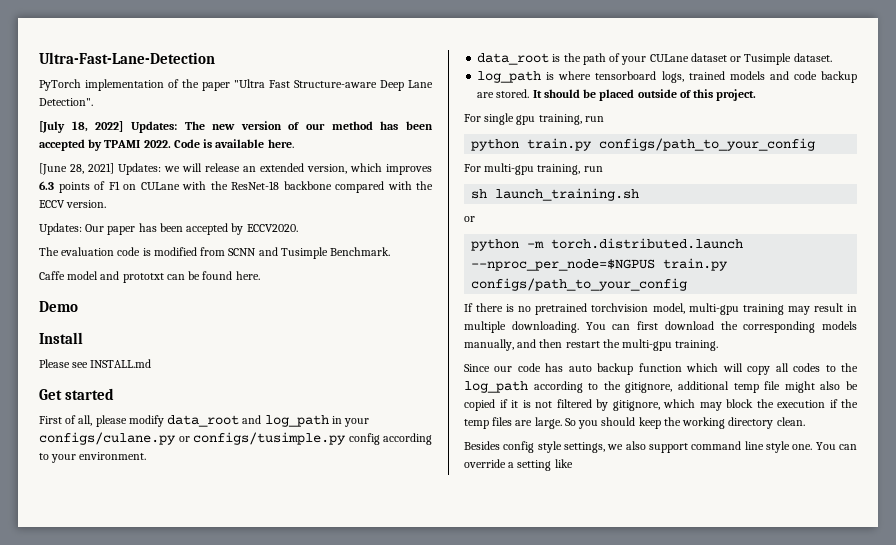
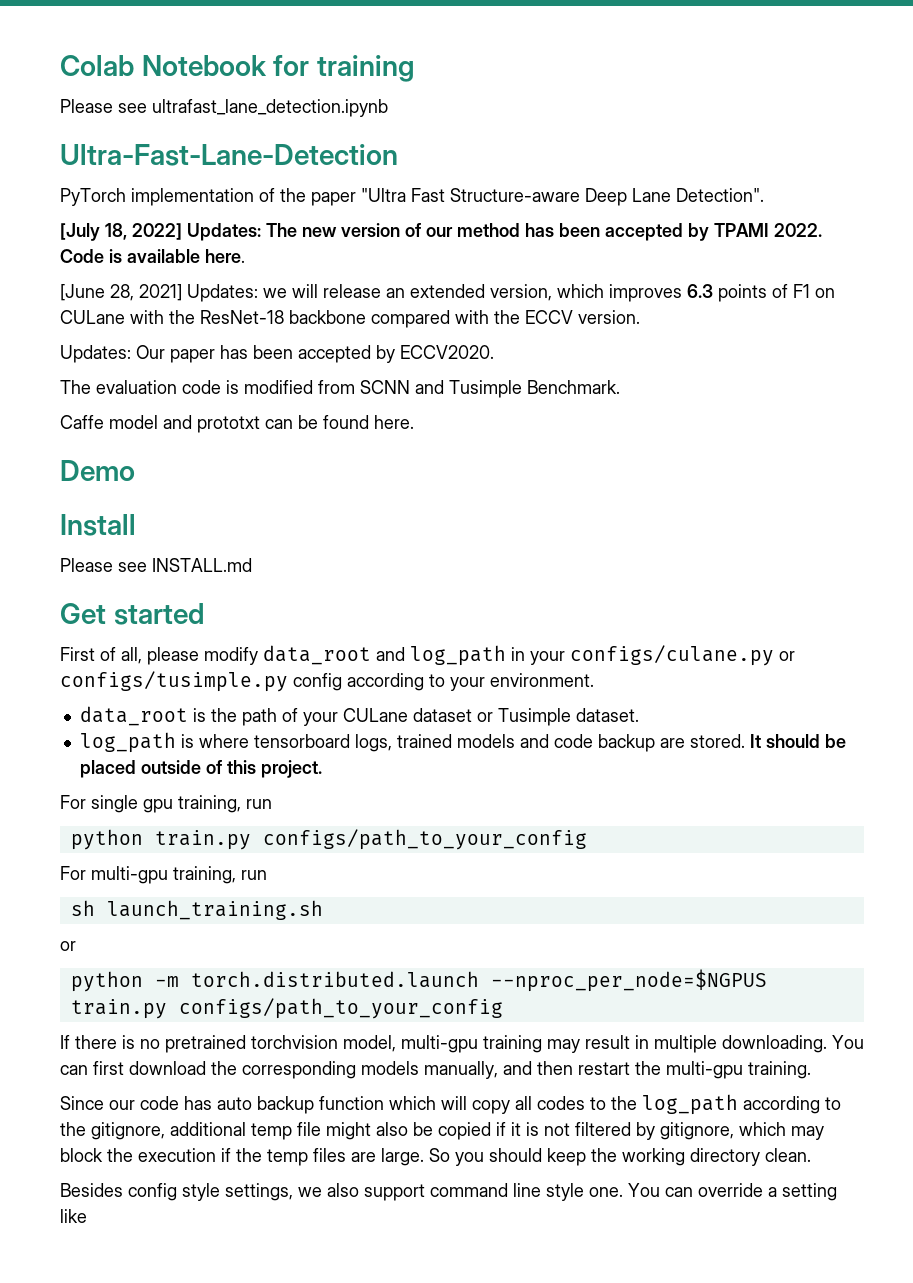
(39, 58) none -> [60,55,414,82] [60,99,388,117] Colab Notebook for training // Please see ultrafast_lane_detection.ipynb //

